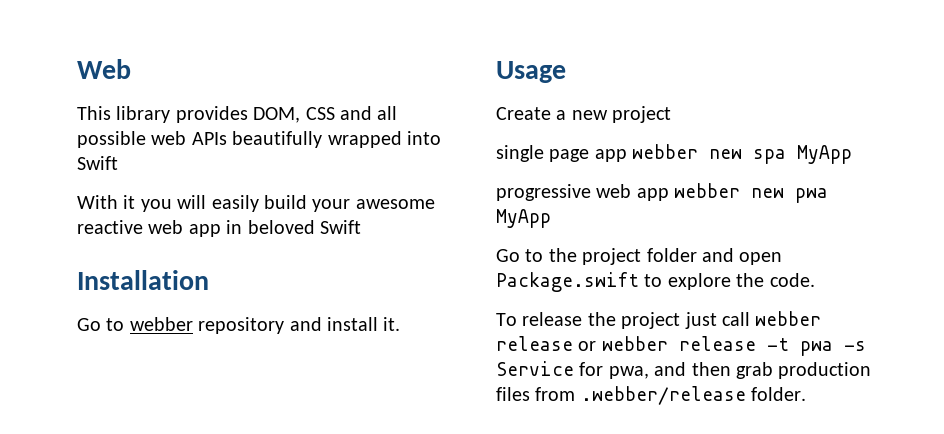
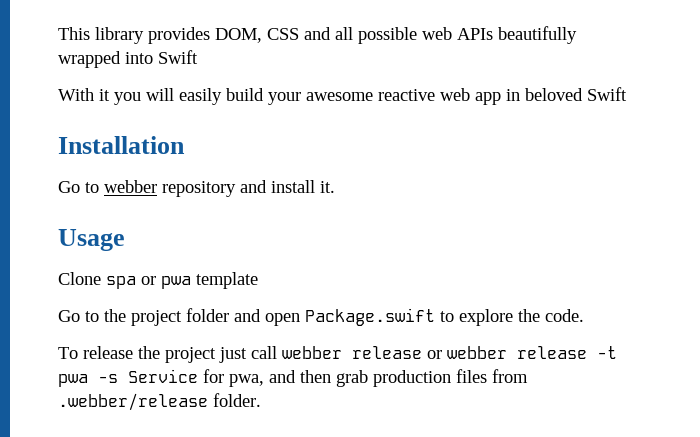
[77,59,131,79] Web // -> (58, 33) none
[496,106,672,123] [496,144,853,164] [496,183,829,203] [496,209,551,228] Create a new project // single page app webber new spa MyApp // progressive web app webber new pwa MyApp -> [58,272,258,289] Clone spa or pwa template

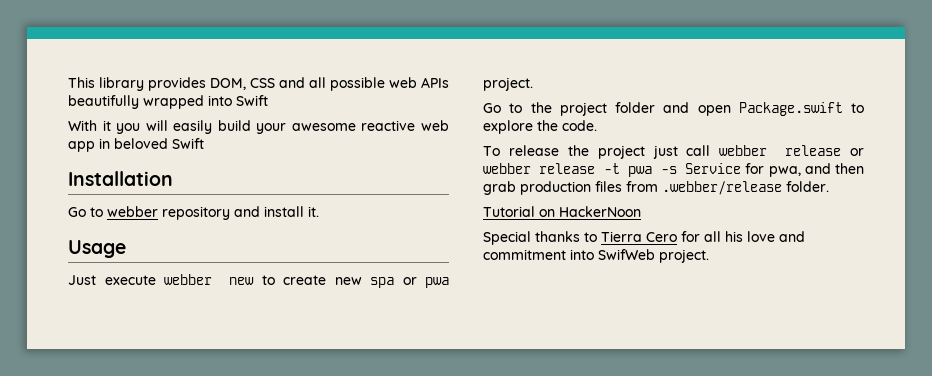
[58,272,101,285] Clone -> [68,274,362,285] Just execute webber new to create new
[196,272,258,289] template -> [483,77,533,91] project.
(261, 400) none -> [483,206,641,217] [483,231,805,245] [483,249,709,263] // Tutorial on HackerNoon // Special thanks to Tierra Cero for all his love and commitment into SwifWeb project.

